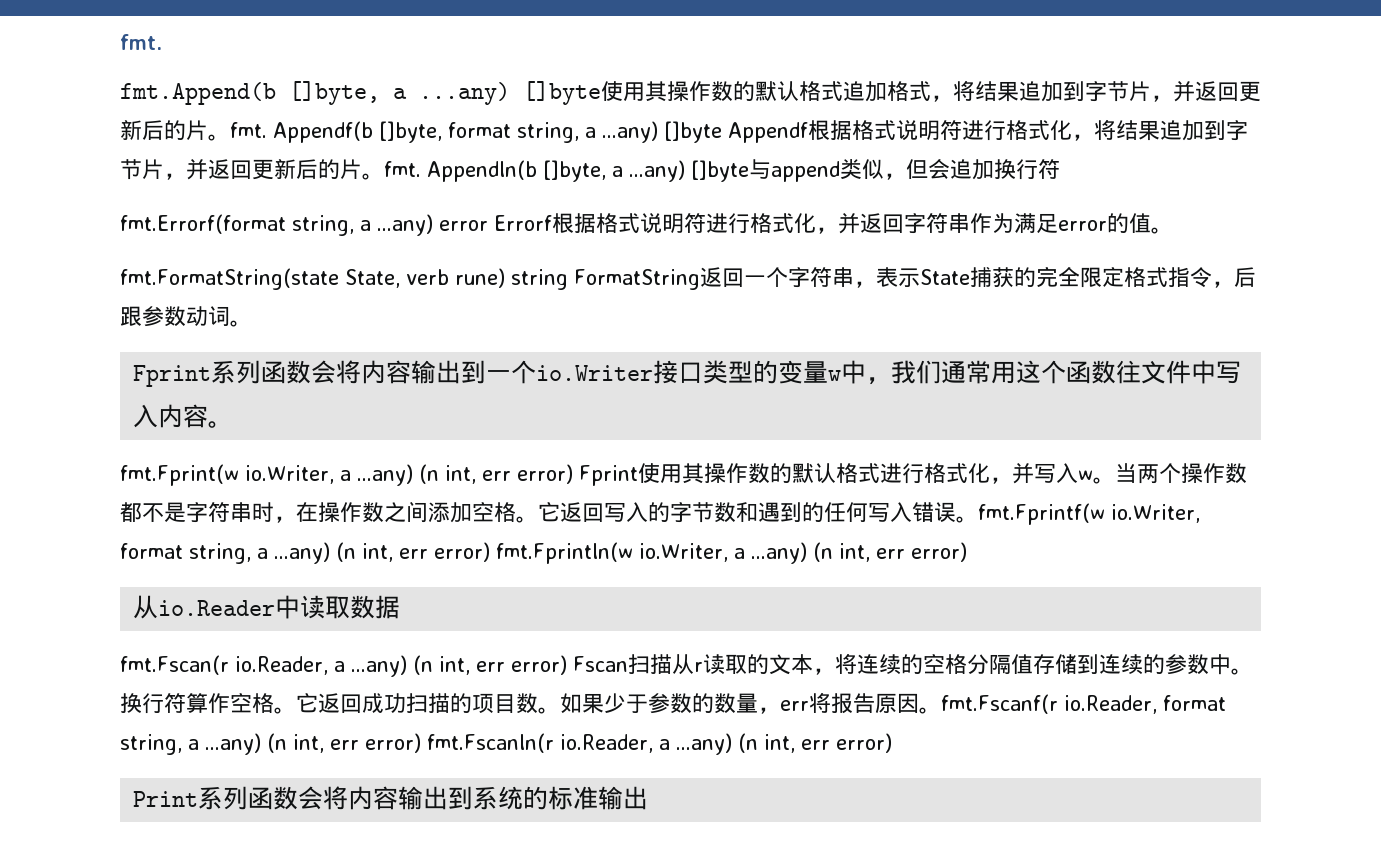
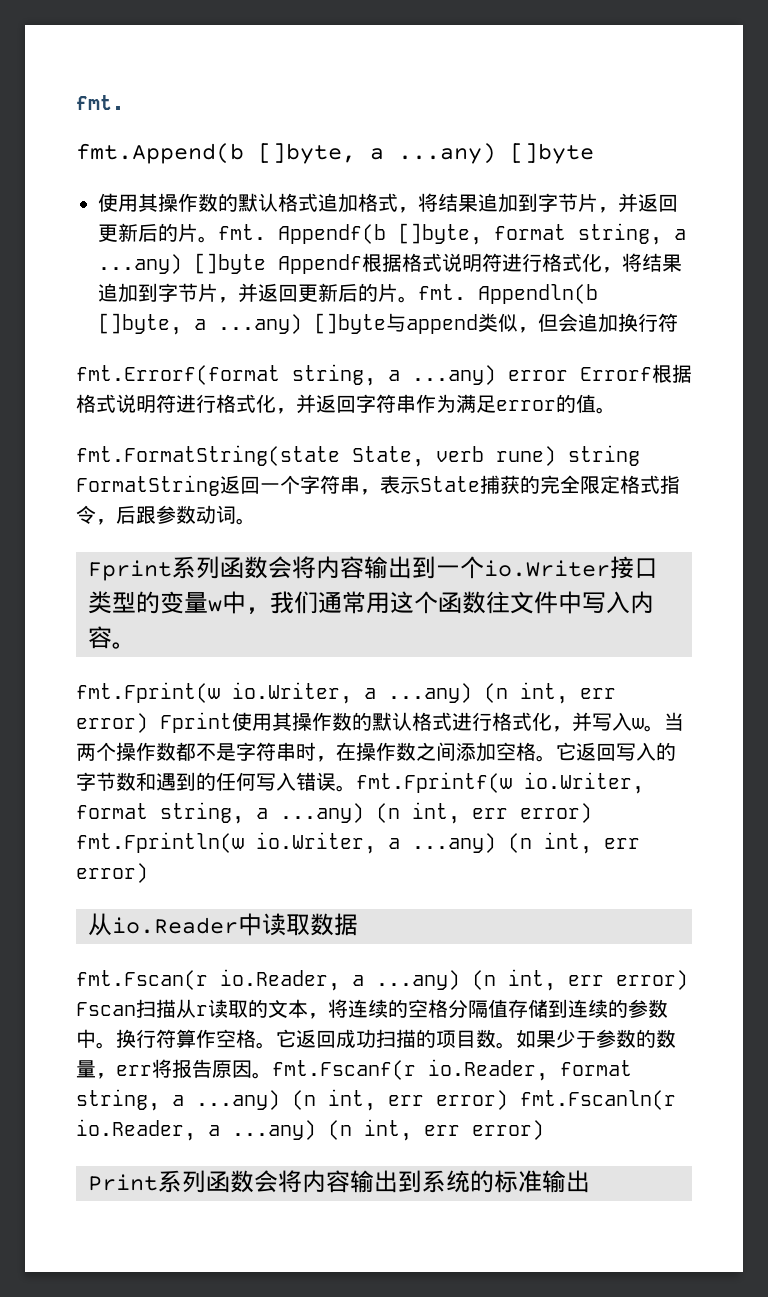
(601, 93) none -> (594, 153) //

